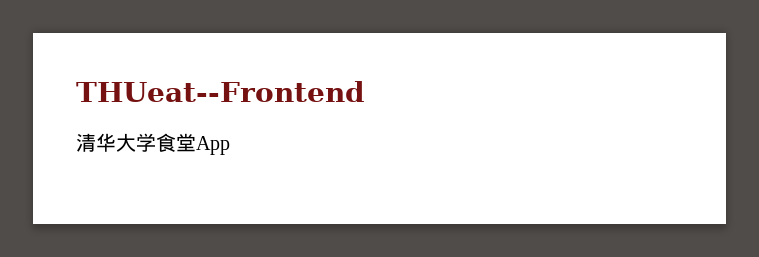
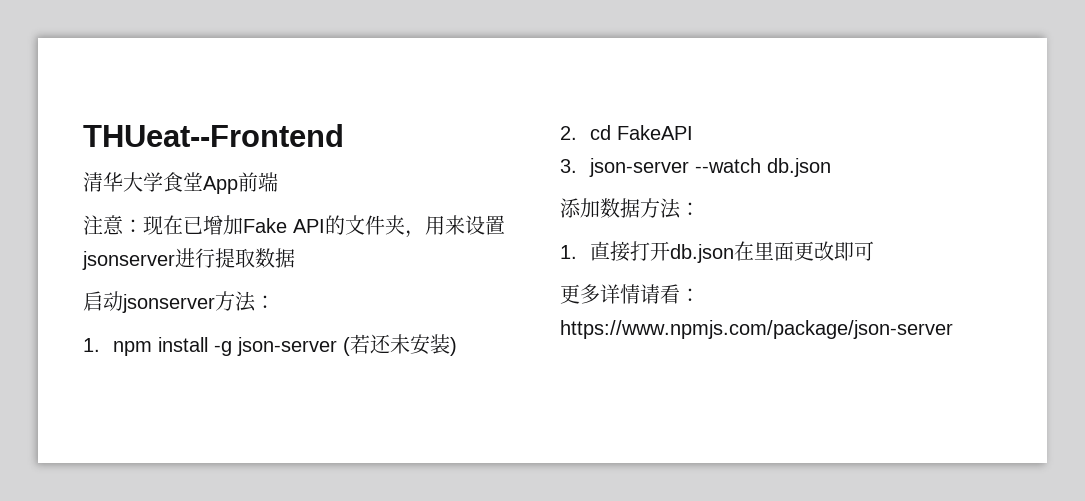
(230, 145) none -> [238,172,278,192] [83,215,505,238] [82,248,295,270] [83,291,275,313] [83,334,457,356] [560,125,693,140] [560,158,831,177] [560,198,700,219] [560,241,874,263] [560,284,700,304] [560,320,953,339] 前端 // 注意：现在已增加Fake API的文件夹，用来设置jsonserver进行提取数据 // 启动jsonserver方法： // 1. npm install -g json-server (若还未安装) // 2. cd FakeAPI // 3. json-server --watch db.json // 添加数据方法： // 1.直接打开db.json在里面更改即可 // 更多详情请看：https://www.npmjs.com/package/json-server

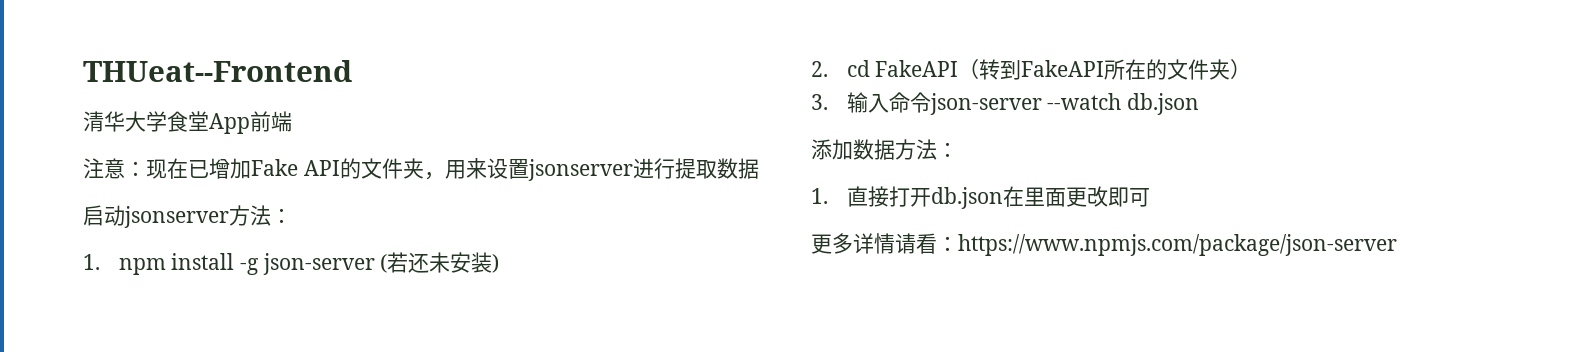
(693, 132) none -> [958,59,1252,80] （转到FakeAPI所在的文件夹）
(577, 166) none -> [846,92,931,113] 输入命令

